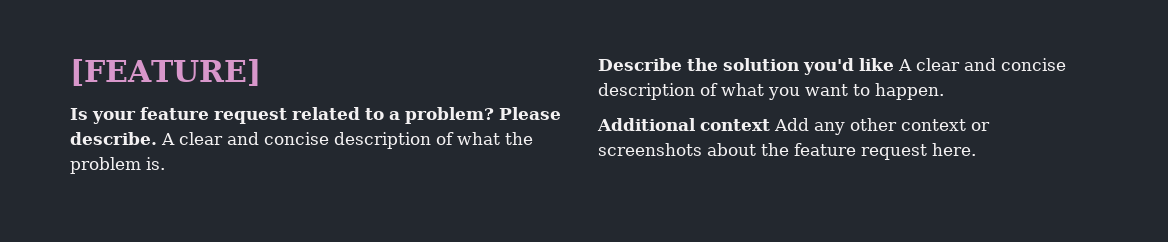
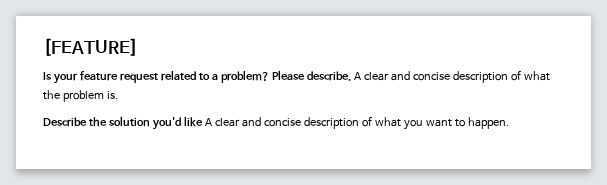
[597,118,990,135] [598,143,976,160] // Additional context Add any other context or screenshots about the feature request here. -> (509, 123) none

